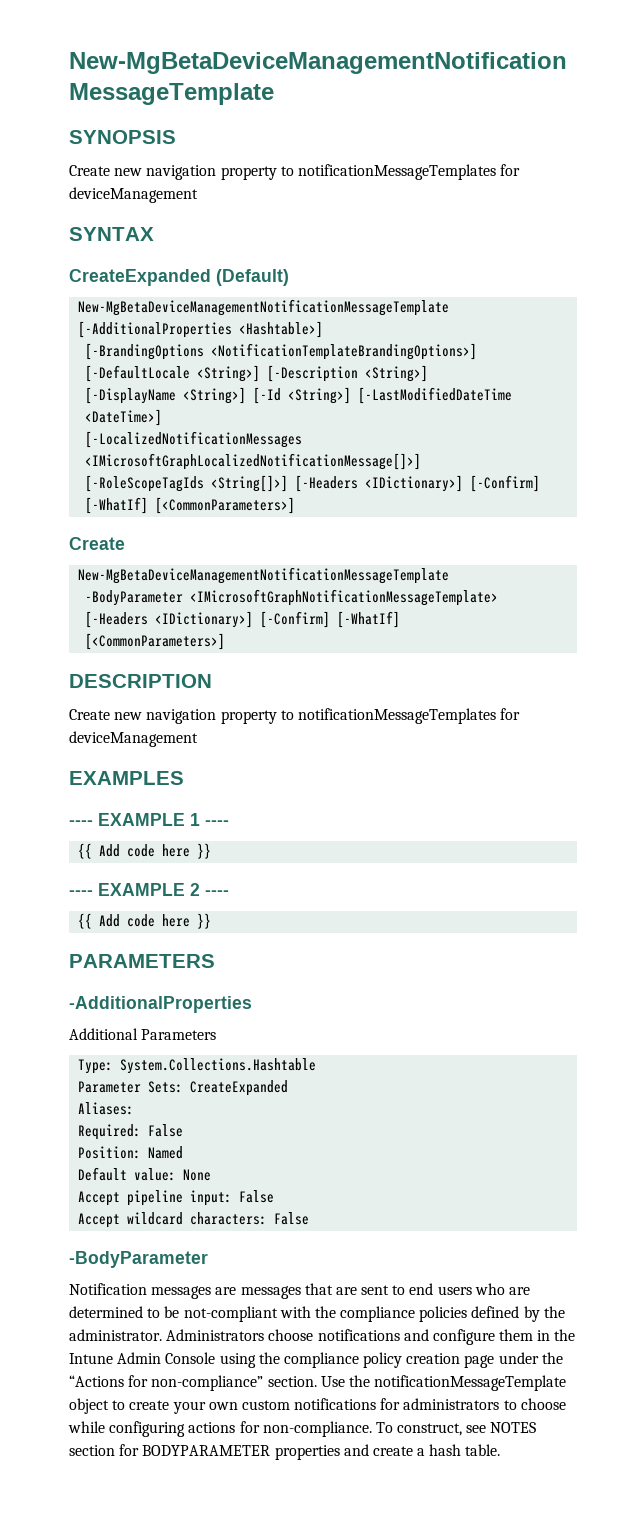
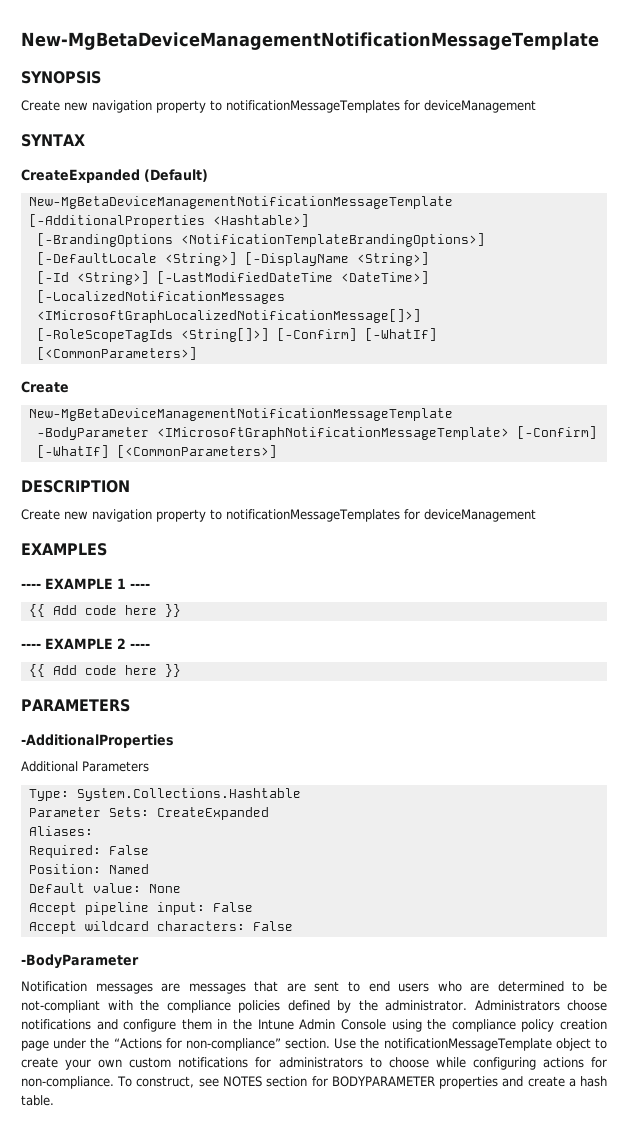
[267,365,359,382] [-Description -> [244,252,349,266] [-DisplayName
[85,387,247,404] [-DisplayName <String>] -> (429, 259) none
[295,475,464,492] [-Headers <IDictionary>] -> (269, 335) none
[85,611,401,628] [-Headers <IDictionary>] [-Confirm] [-WhatIf] // -> [516,426,597,439] [36,445,109,458] [-Confirm] [-WhatIf]

